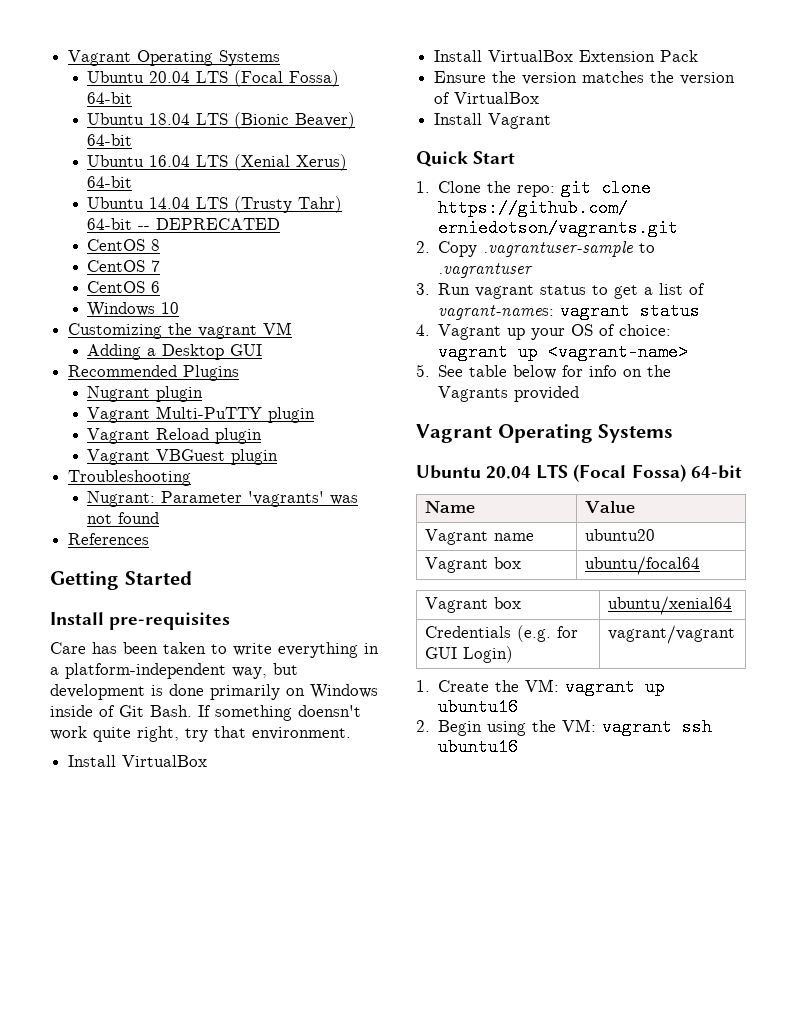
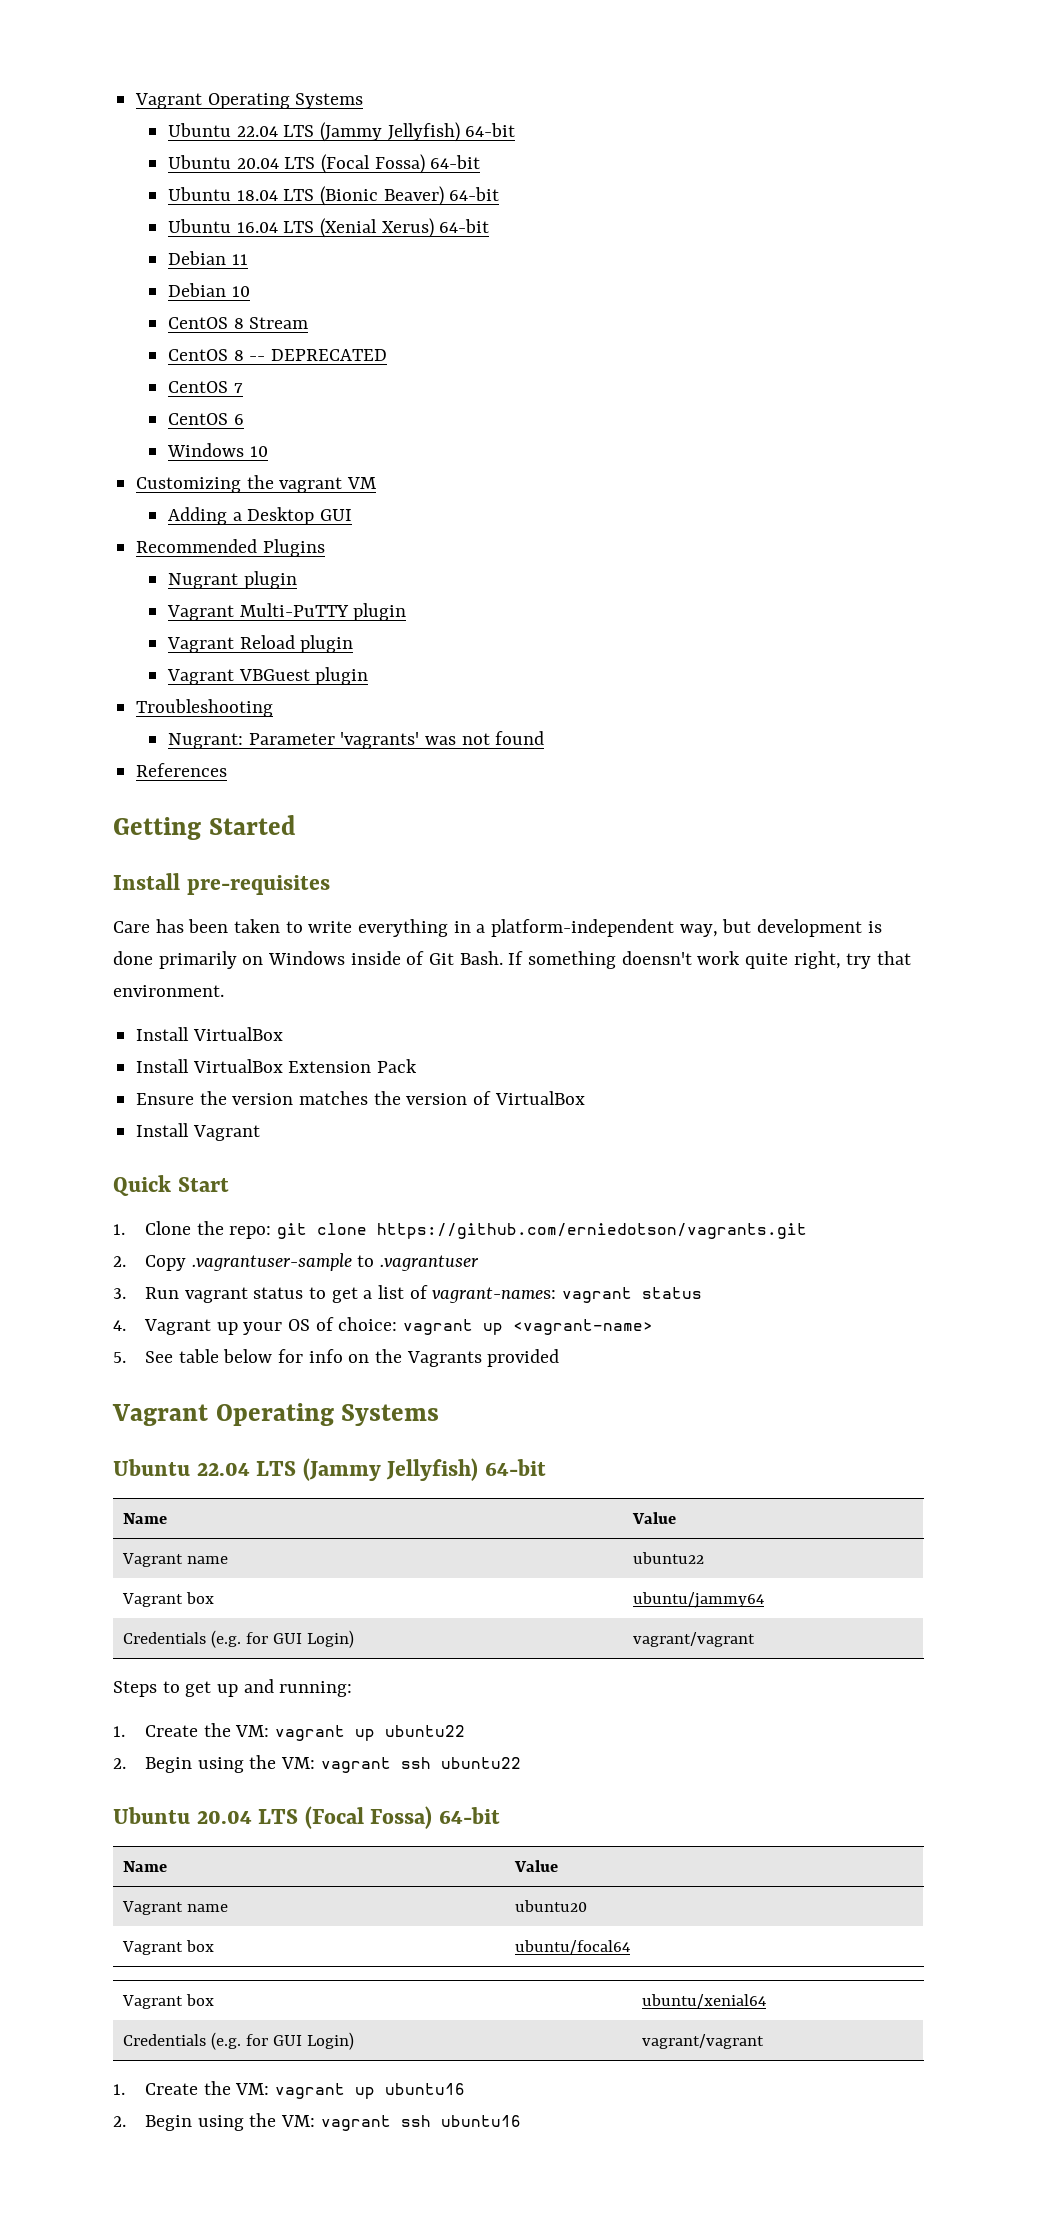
[68,50,281,66] Vagrant Operating Systems -> [135,93,364,109] [167,122,516,142] Vagrant Operating Systems // Ubuntu 22.04 LTS (Jammy Jellyfish) 64-bit
[87,196,343,213] [87,218,281,230] [87,239,161,251] Ubuntu 14.04 LTS (Trusty Tahr) 64-bit -- DEPRECATED // CentOS 8 -> [167,251,248,265] [167,283,250,297] [167,317,309,329] [167,349,387,361] Debian 11 // Debian 10 // CentOS 8 Stream // CentOS 8 -- DEPRECATED
(674, 433) none -> [113,1458,547,1481] [122,1513,167,1524] [631,1512,676,1524] [121,1553,228,1567] [632,1552,704,1564] [121,1592,214,1607] [632,1592,764,1608] [122,1630,355,1648] [632,1632,755,1647] [113,1679,353,1697] [113,1723,465,1741] [113,1755,521,1773] // Ubuntu 22.04 LTS (Jammy Jellyfish) 64-bit // Name | Value // Vagrant name | ubuntu22 // Vagrant box | ubuntu/jammy64 // Credentials (e.g. for GUI Login) | vagrant/vagrant // Steps to get up and running: // 1. Create the VM: vagrant up ubuntu22 // 2. Begin using the VM: vagrant ssh ubuntu22

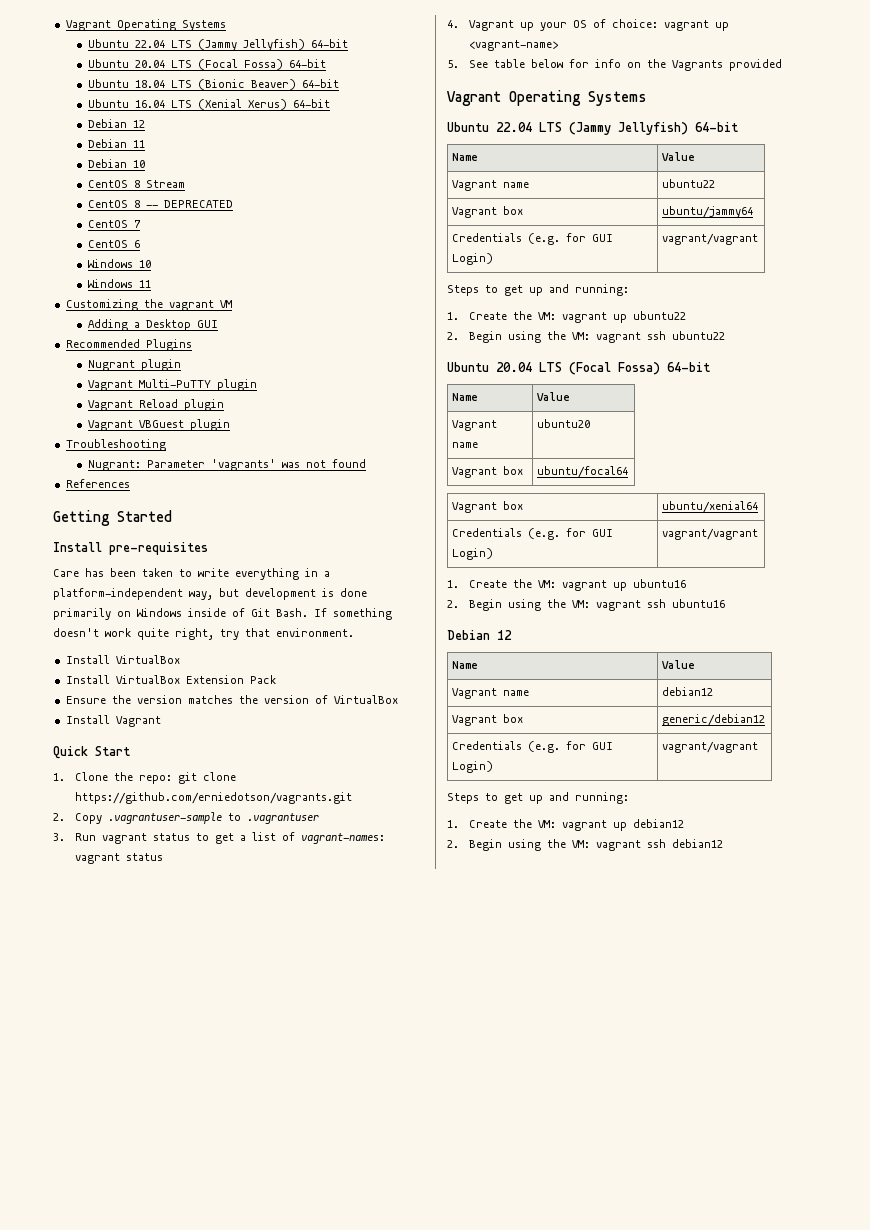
(490, 226) none -> [87,119,145,128] // Debian 12
(268, 451) none -> [87,279,151,288] // Windows 11
[621,951,692,965] doensn't -> [53,628,99,637] doesn't
(521, 2121) none -> [447,630,512,640] [451,661,478,669] [661,660,695,669] [451,688,529,699] [661,687,713,696] [451,714,523,726] [661,714,765,726] [451,741,613,753] [451,761,493,773] [661,741,758,753] [447,792,629,804] [447,819,685,831] [447,839,724,851] // Debian 12 // Name | Value // Vagrant name | debian12 // Vagrant box | generic/debian12 // Credentials (e.g. for GUI Login) | vagrant/vagrant // Steps to get up and running: // 1. Create the VM: vagrant up debian12 // 2. Begin using the VM: vagrant ssh debian12

